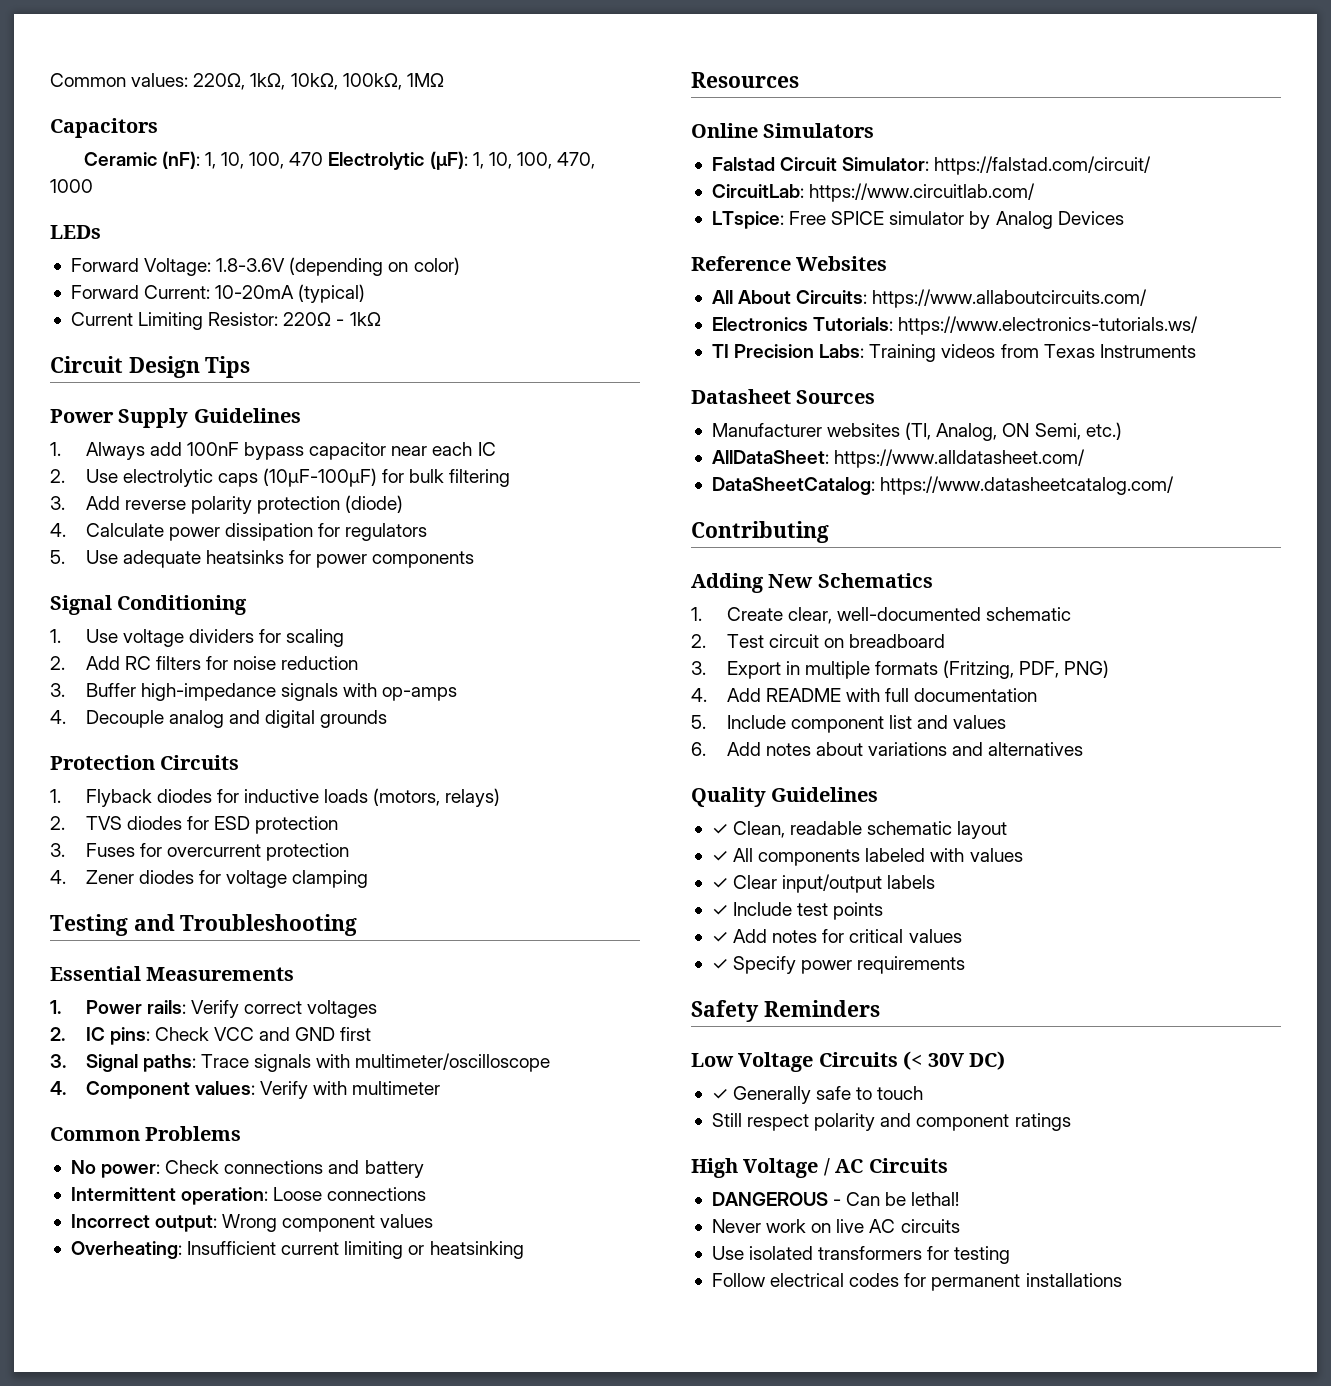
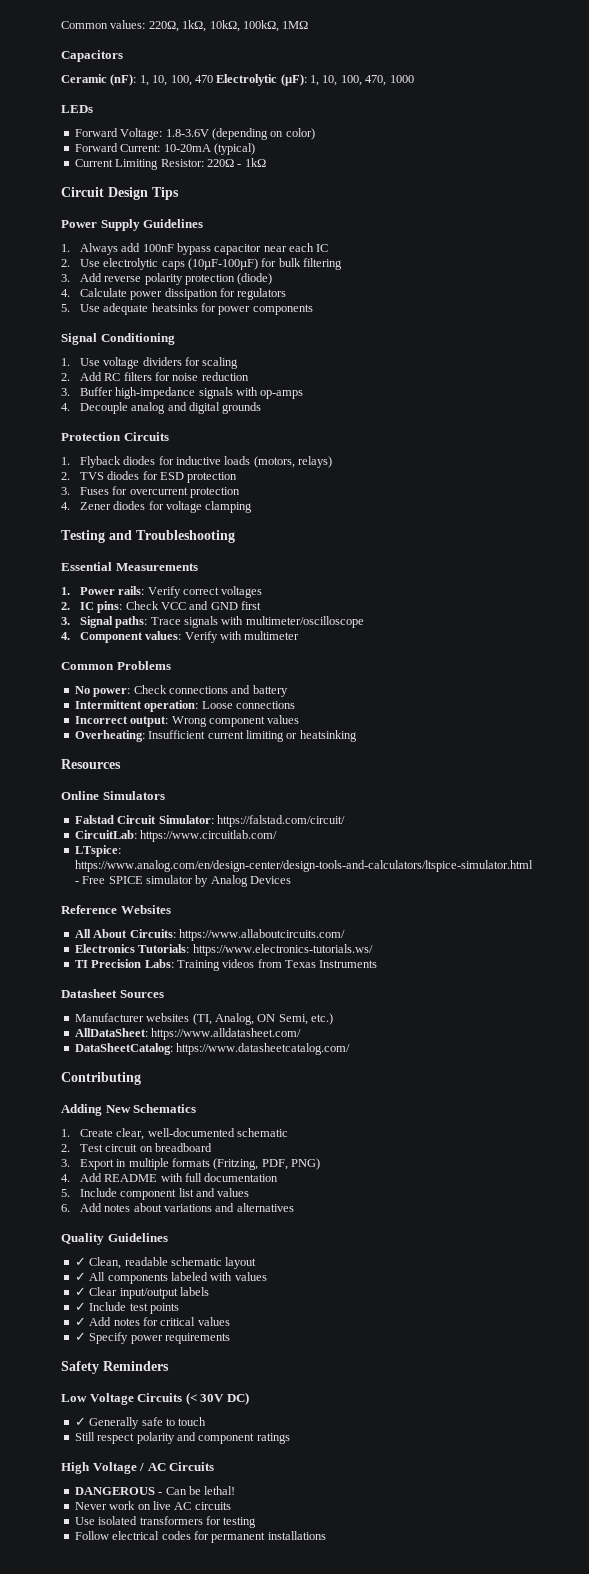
(784, 220) none -> [74,860,533,872] [74,881,79,884] https://www.analog.com/en/design-center/design-tools-and-calculators/ltspice-simulator.html -

